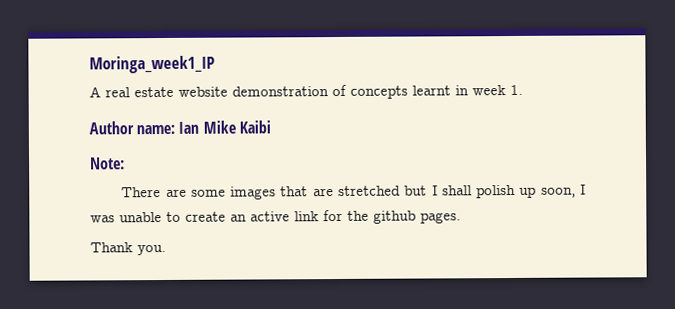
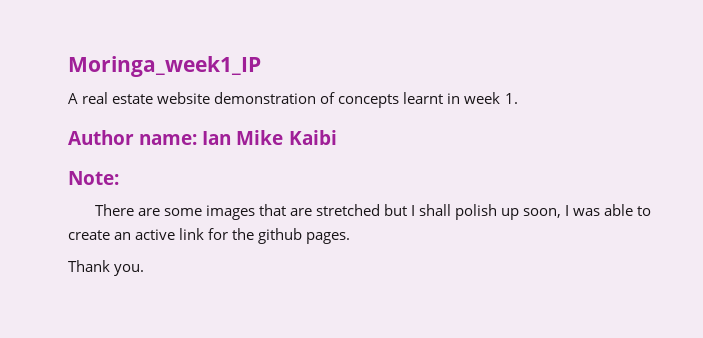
[119,212,162,223] unable -> [604,204,634,216] able

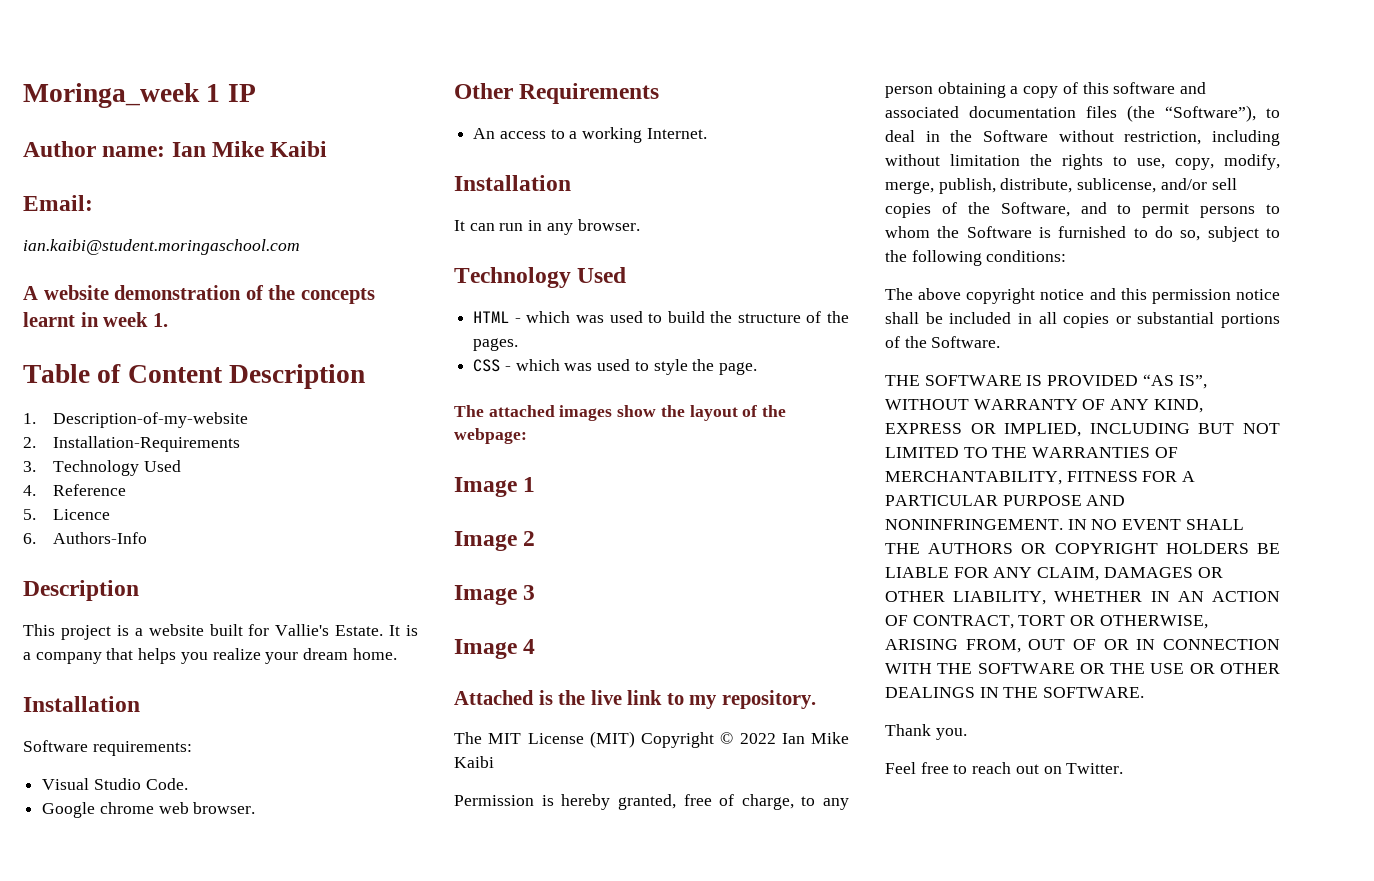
[68,56,261,77] [68,92,518,108] Moringa_week1_IP // A real estate website demonstration of concepts learnt in week 1. -> [23,83,256,108] Moringa_week 1 IP
[68,171,119,185] [94,204,652,220] [68,228,351,244] [68,260,145,276] Note: // There are some images that are stretched but I shall polish up soon, I was able to create an active link for the github pages. // Thank you. -> [23,195,93,211] [23,239,300,255] [23,285,375,304] [23,312,168,327] [23,364,366,389] [23,412,248,428] [23,436,240,452] [23,460,181,476] [23,484,126,496] [23,509,110,520] [23,532,147,544] [23,580,139,601] [23,624,418,640] [23,648,397,664] [23,696,140,712] [23,740,192,756] [42,778,188,790] [42,802,256,818] [454,83,660,104] [473,127,707,143] [454,175,571,191] [454,219,640,235] [454,267,627,288] [473,311,849,323] [473,338,519,351] [473,359,758,375] [454,405,787,421] [454,428,527,444] [454,477,536,497] [454,531,536,551] [454,585,536,605] [454,639,536,659] [454,690,816,709] [454,731,849,748] [454,756,494,768] [454,794,849,810] [885,82,1207,98] [885,105,1280,122] [885,130,1280,146] [885,154,1280,170] [885,178,1237,194] [885,202,1280,218] [885,226,1280,242] [885,250,1067,266] [885,288,1280,304] [885,312,1280,328] [885,336,1001,348] [885,374,1207,389] [885,399,1203,413] [885,423,1280,437] [885,447,1178,458] [885,471,1196,485] [885,495,1126,506] [885,519,1244,530] [885,543,1280,554] [885,567,1223,581] [885,591,1280,605] [885,615,1208,629] [885,639,1280,653] [885,663,1280,674] [885,687,1145,698] [885,724,967,740] [885,762,1124,774] Email: // ian.kaibi@student.moringaschool.com // A website demonstration of the concepts learnt in week 1. // Table of Content Description // 1. Description-of-my-website // 2. Installation-Requirements // 3. Technology Used // 4. Reference // 5. Licence // 6. Authors-Info // Description // This project is a website built for Vallie's Estate. It is a company that helps you realize your dream home. // Installation // Software requirements: // Visual Studio Code. // Google chrome web browser. // Other Requirements // An access to a working Internet. // Installation // It can run in any browser. // Technology Used // HTML - which was used to build the structure of the pages. // CSS - which was used to style the page. // The attached images show the layout of the webpage: // Image 1 // Image 2 // Image 3 // Image 4 // Attached is the live link to my repository. // The MIT License (MIT) Copyright © 2022 Ian Mike Kaibi // Permission is hereby granted, free of charge, to any person obtaining a copy of this software and associated documentation files (the “Software”), to deal in the Software without restriction, including without limitation the rights to use, copy, modify, merge, publish, distribute, sublicense, and/or sell copies of the Software, and to permit persons to whom the Software is furnished to do so, subject to the following conditions: // The above copyright notice and this permission notice shall be included in all copies or substantial portions of the Software. // THE SOFTWARE IS PROVIDED “AS IS”, WITHOUT WARRANTY OF ANY KIND, EXPRESS OR IMPLIED, INCLUDING BUT NOT LIMITED TO THE WARRANTIES OF MERCHANTABILITY, FITNESS FOR A PARTICULAR PURPOSE AND NONINFRINGEMENT. IN NO EVENT SHALL THE AUTHORS OR COPYRIGHT HOLDERS BE LIABLE FOR ANY CLAIM, DAMAGES OR OTHER LIABILITY, WHETHER IN AN ACTION OF CONTRACT, TORT OR OTHERWISE, ARISING FROM, OUT OF OR IN CONNECTION WITH THE SOFTWARE OR THE USE OR OTHER DEALINGS IN THE SOFTWARE. // Thank you. // Feel free to reach out on Twitter.

